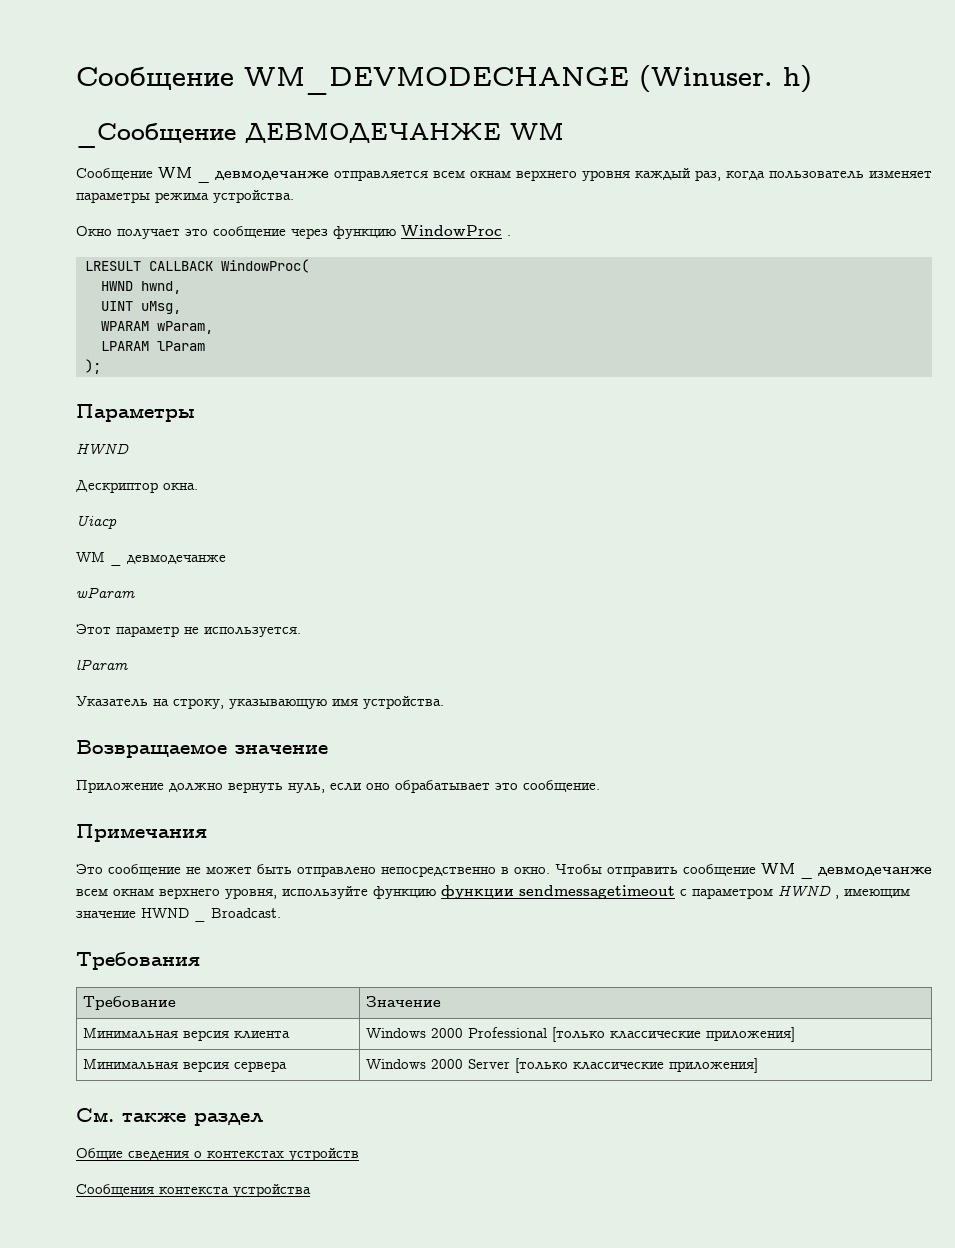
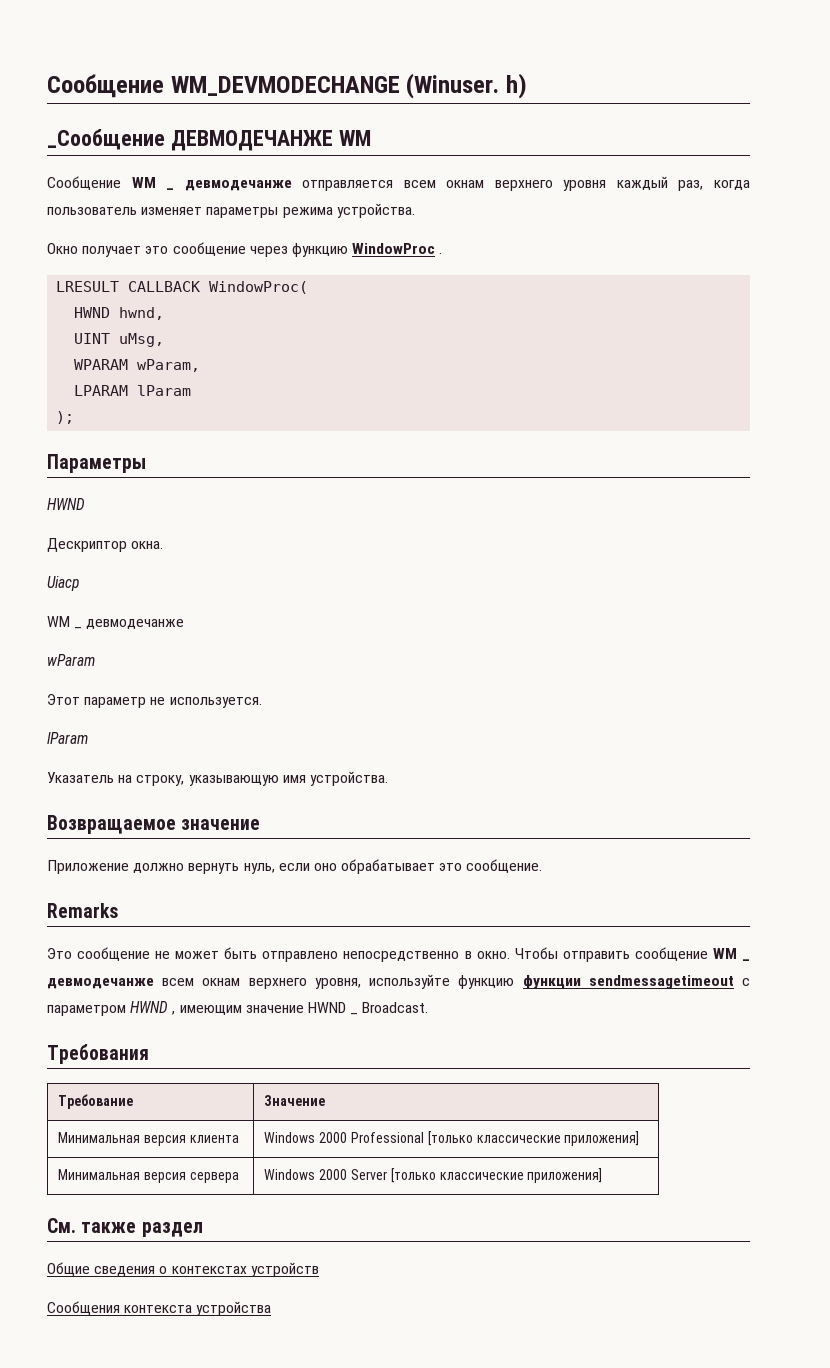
[76,824,207,842] Примечания -> [47,903,118,918] Remarks

